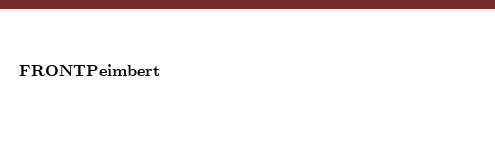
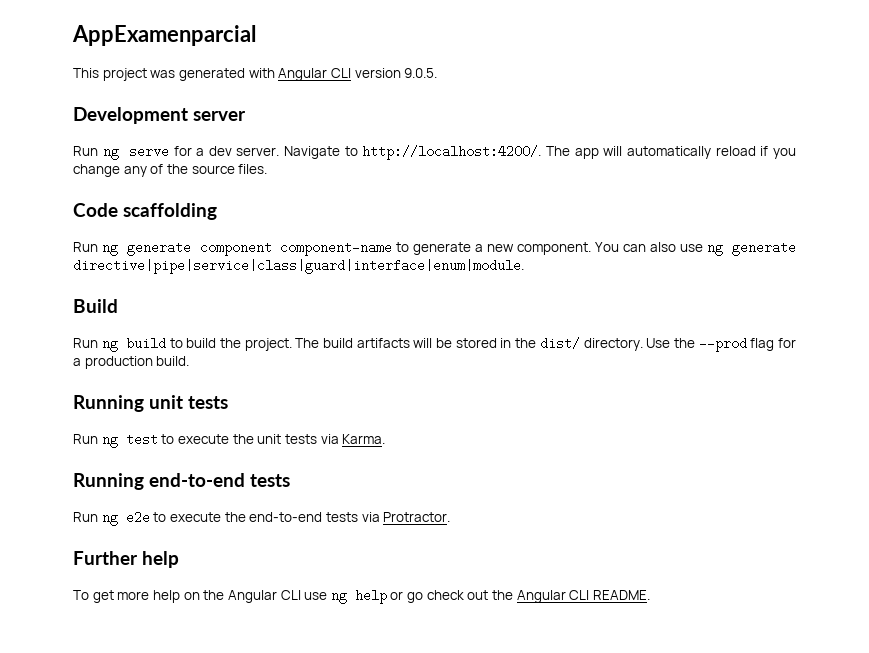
[19,64,160,76] FRONTPeimbert -> [72,25,256,46] [73,68,438,81] [73,107,246,124] [73,145,796,160] [73,164,268,177] [73,203,217,220] [73,241,796,256] [73,259,524,274] [73,299,118,313] [73,337,796,352] [73,356,190,369] [73,395,228,412] [73,433,386,448] [73,473,290,490] [73,511,451,526] [73,551,179,568] [73,589,650,604] AppExamenparcial // This project was generated with Angular CLI version 9.0.5. // Development server // Run ng serve for a dev server. Navigate to http://localhost:4200/. The app will automatically reload if you change any of the source files. // Code scaffolding // Run ng generate component component-name to generate a new component. You can also use ng generate directive|pipe|service|class|guard|interface|enum|module. // Build // Run ng build to build the project. The build artifacts will be stored in the dist/ directory. Use the --prod flag for a production build. // Running unit tests // Run ng test to execute the unit tests via Karma. // Running end-to-end tests // Run ng e2e to execute the end-to-end tests via Protractor. // Further help // To get more help on the Angular CLI use ng help or go check out the Angular CLI README.

